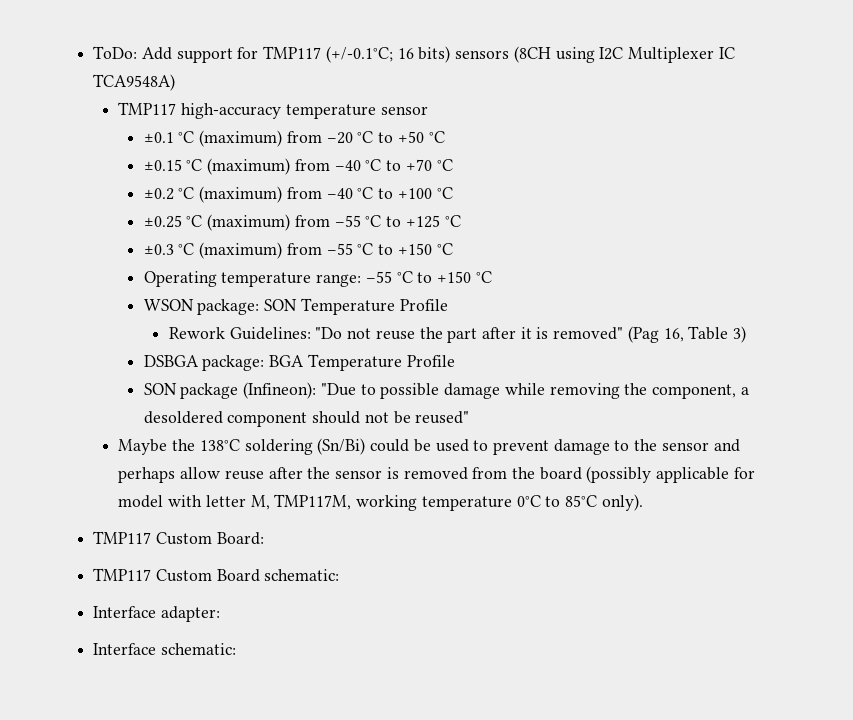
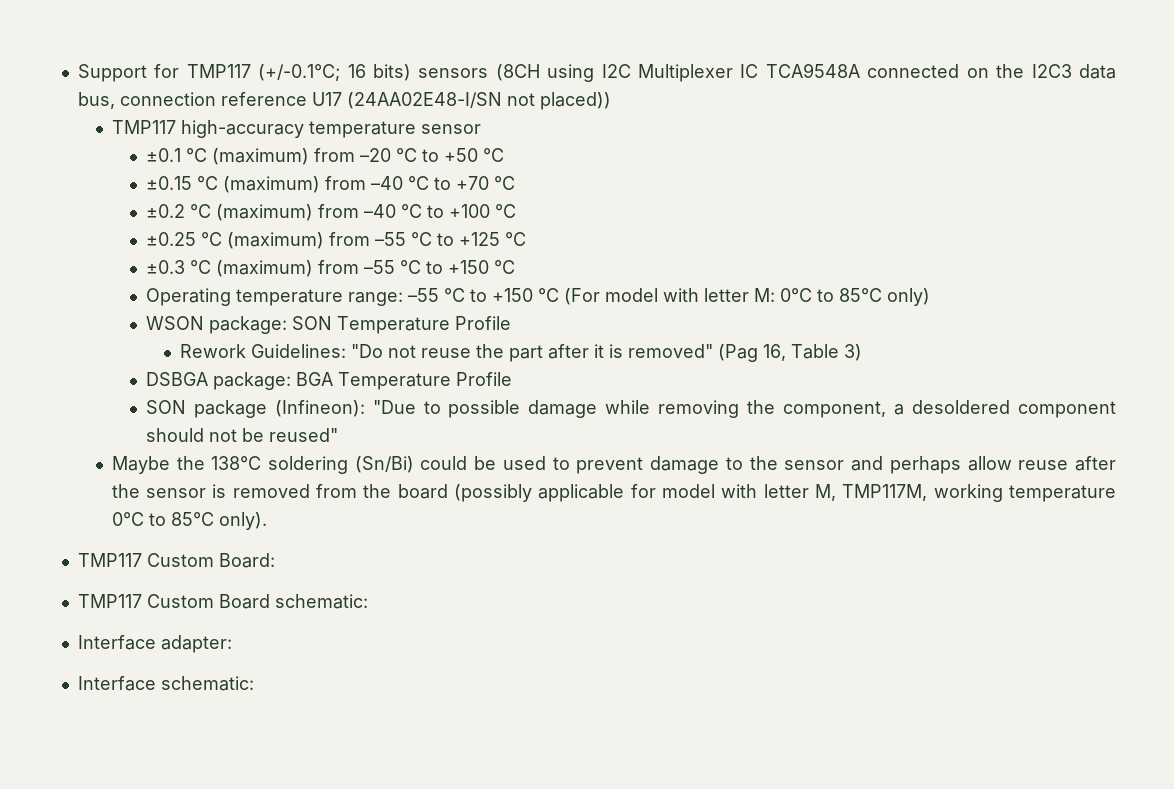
[93,46,233,63] ToDo: Add support -> [77,64,147,82] Support
[93,74,176,91] TCA9548A) -> [765,63,1116,79] [77,92,611,110] TCA9548A connected on the I2C3 data bus, connection reference U17 (24AA02E48-I/SN not placed))
(492, 277) none -> [563,288,930,306] (For model with letter M: 0°C to 85°C only)

